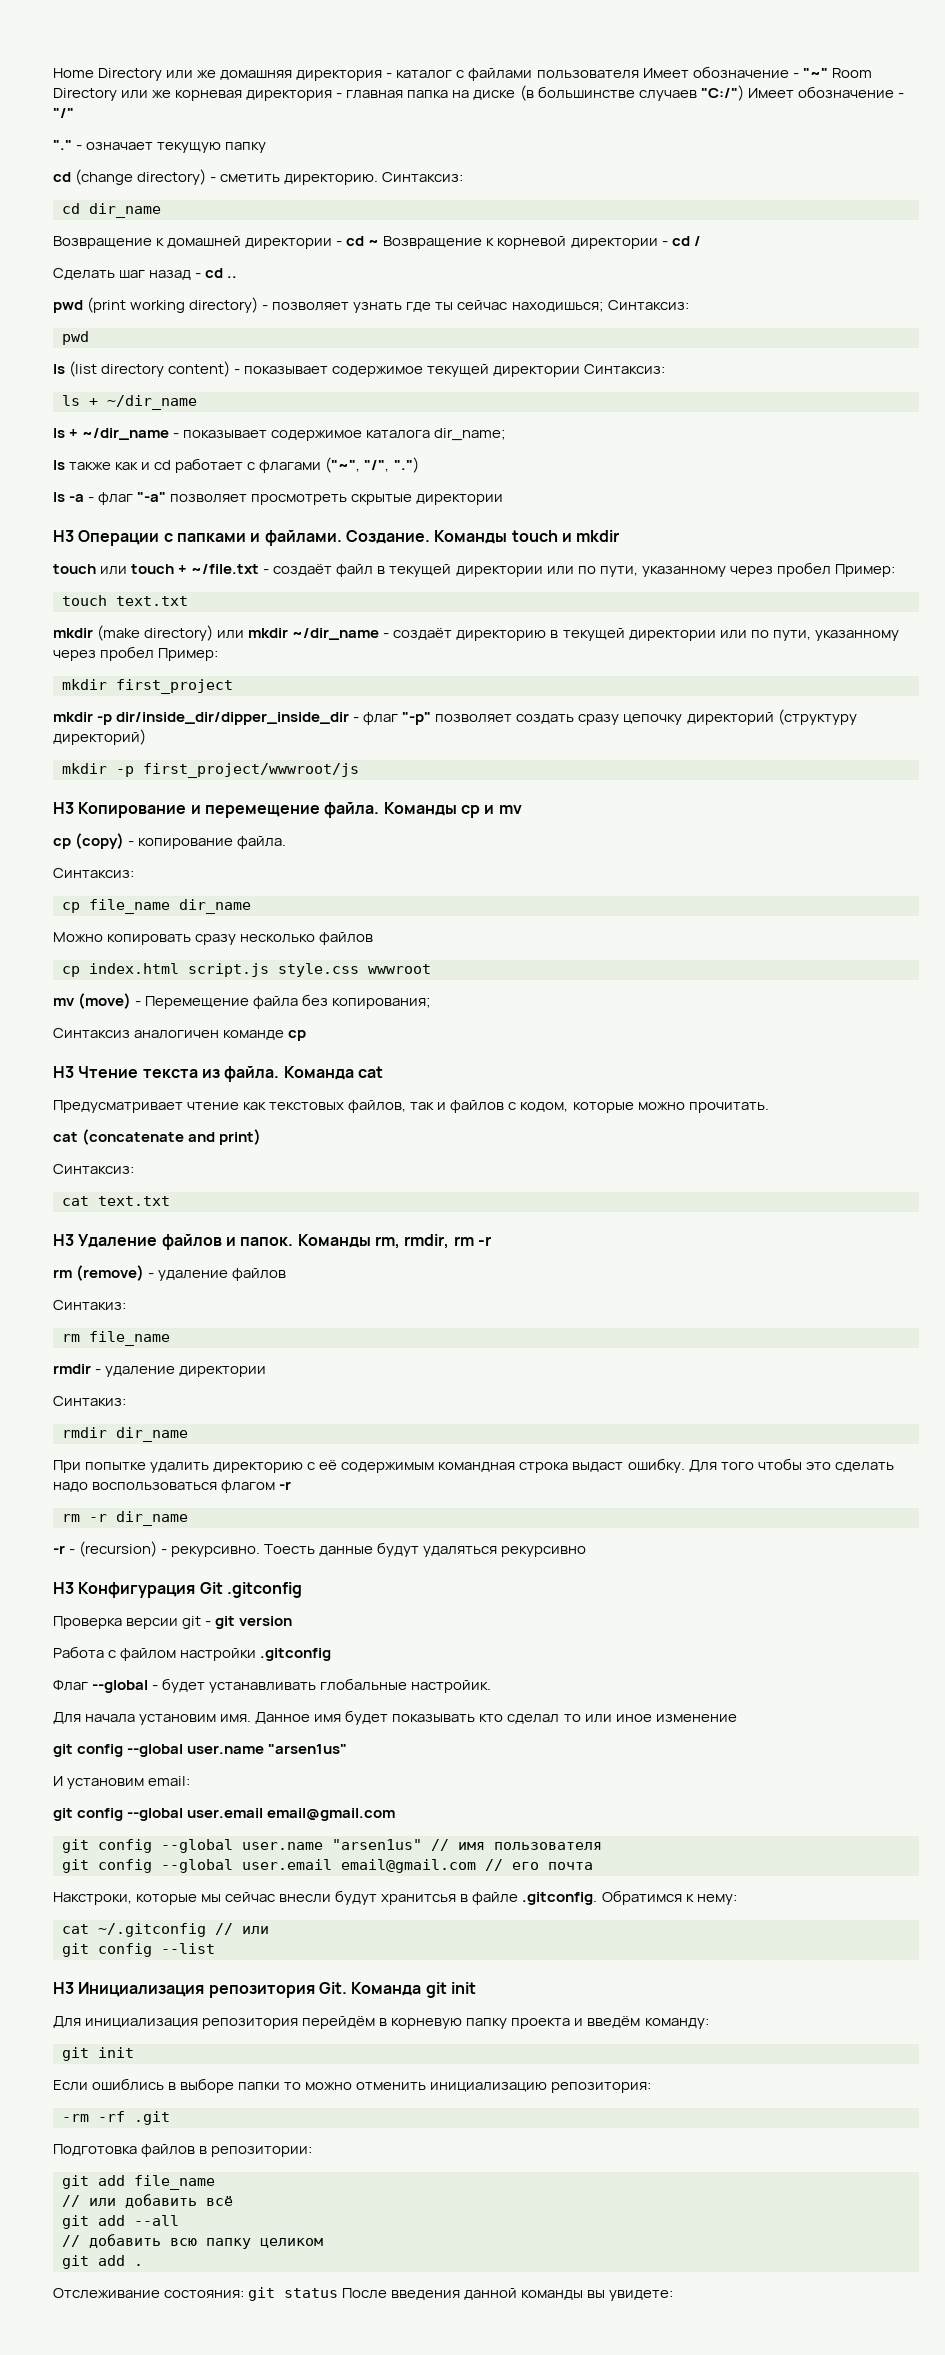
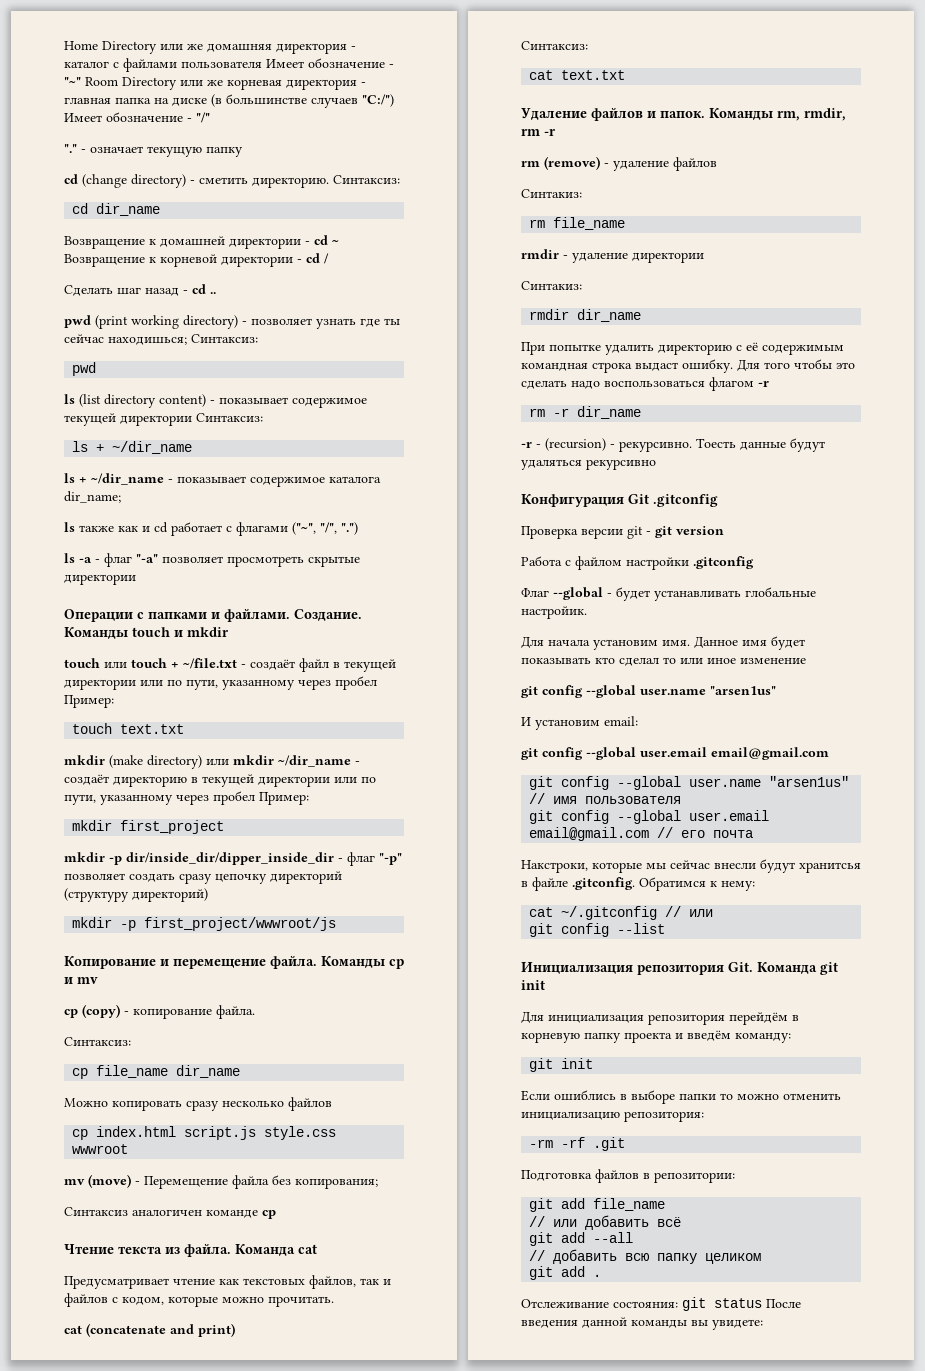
[53,530,74,542] H3 -> (136, 579) none
[53,802,74,814] H3 -> (337, 924) none
[53,1066,74,1078] H3 -> (276, 1214) none
[53,1234,74,1246] H3 -> (626, 75) none
[53,1582,74,1594] H3 -> (656, 464) none
[53,1982,74,1994] H3 -> (666, 928) none

